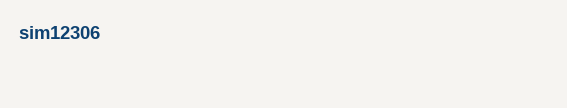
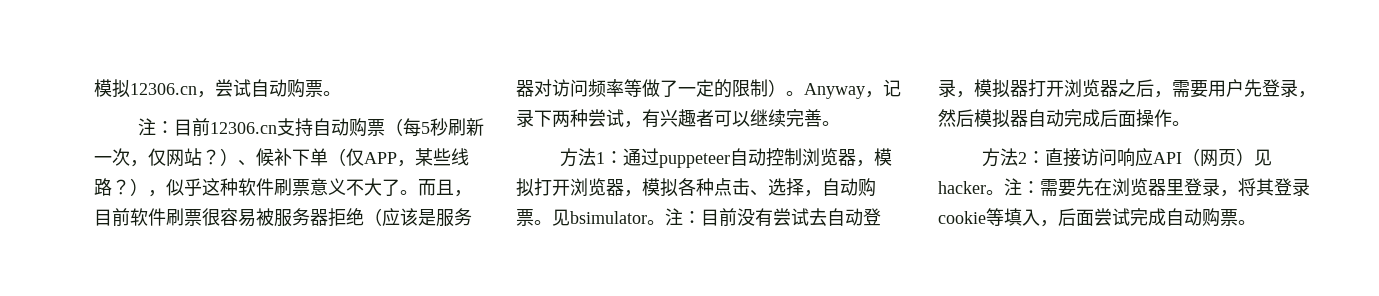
[19,26,100,39] sim12306 -> [94,79,341,98] [138,118,485,137] [94,148,469,167] [94,178,472,197] [94,208,472,227] [516,79,901,99] [516,109,840,128] [560,148,893,168] [516,178,876,197] [516,208,881,227] [938,79,1316,98] [938,109,1190,128] [982,148,1273,167] [938,178,1310,197] [938,208,1256,227] 模拟12306.cn，尝试自动购票。 // 注：目前12306.cn支持自动购票（每5秒刷新一次，仅网站？）、候补下单（仅APP，某些线路？），似乎这种软件刷票意义不大了。而且，目前软件刷票很容易被服务器拒绝（应该是服务器对访问频率等做了一定的限制）。Anyway，记录下两种尝试，有兴趣者可以继续完善。 // 方法1：通过puppeteer自动控制浏览器，模拟打开浏览器，模拟各种点击、选择，自动购票。见bsimulator。注：目前没有尝试去自动登录，模拟器打开浏览器之后，需要用户先登录，然后模拟器自动完成后面操作。 // 方法2：直接访问响应API（网页）见hacker。注：需要先在浏览器里登录，将其登录cookie等填入，后面尝试完成自动购票。

